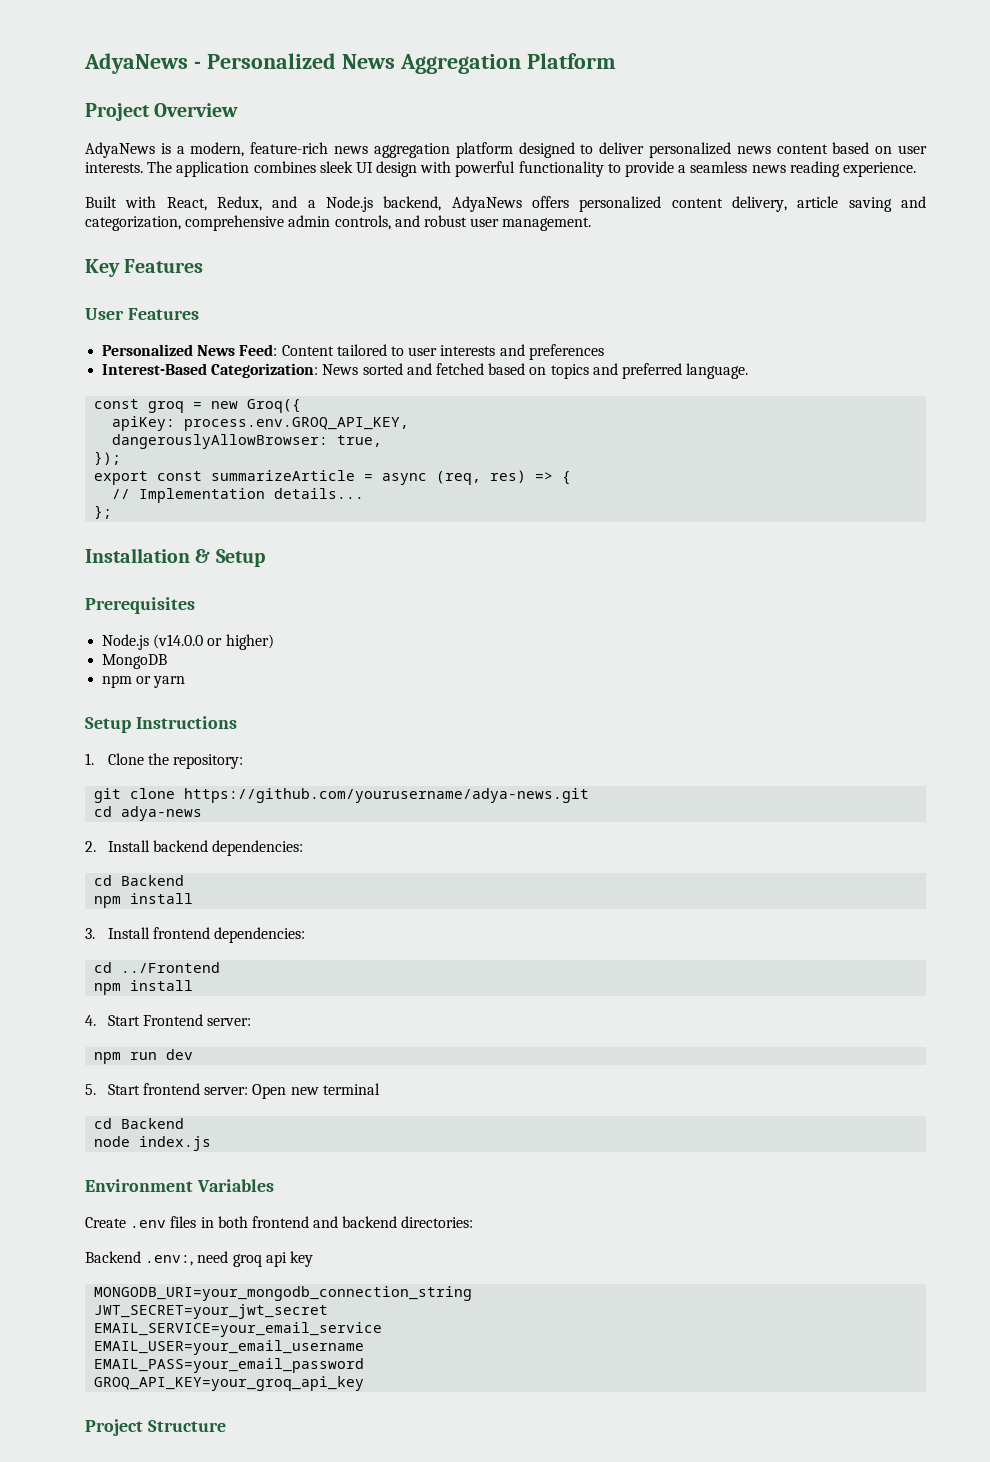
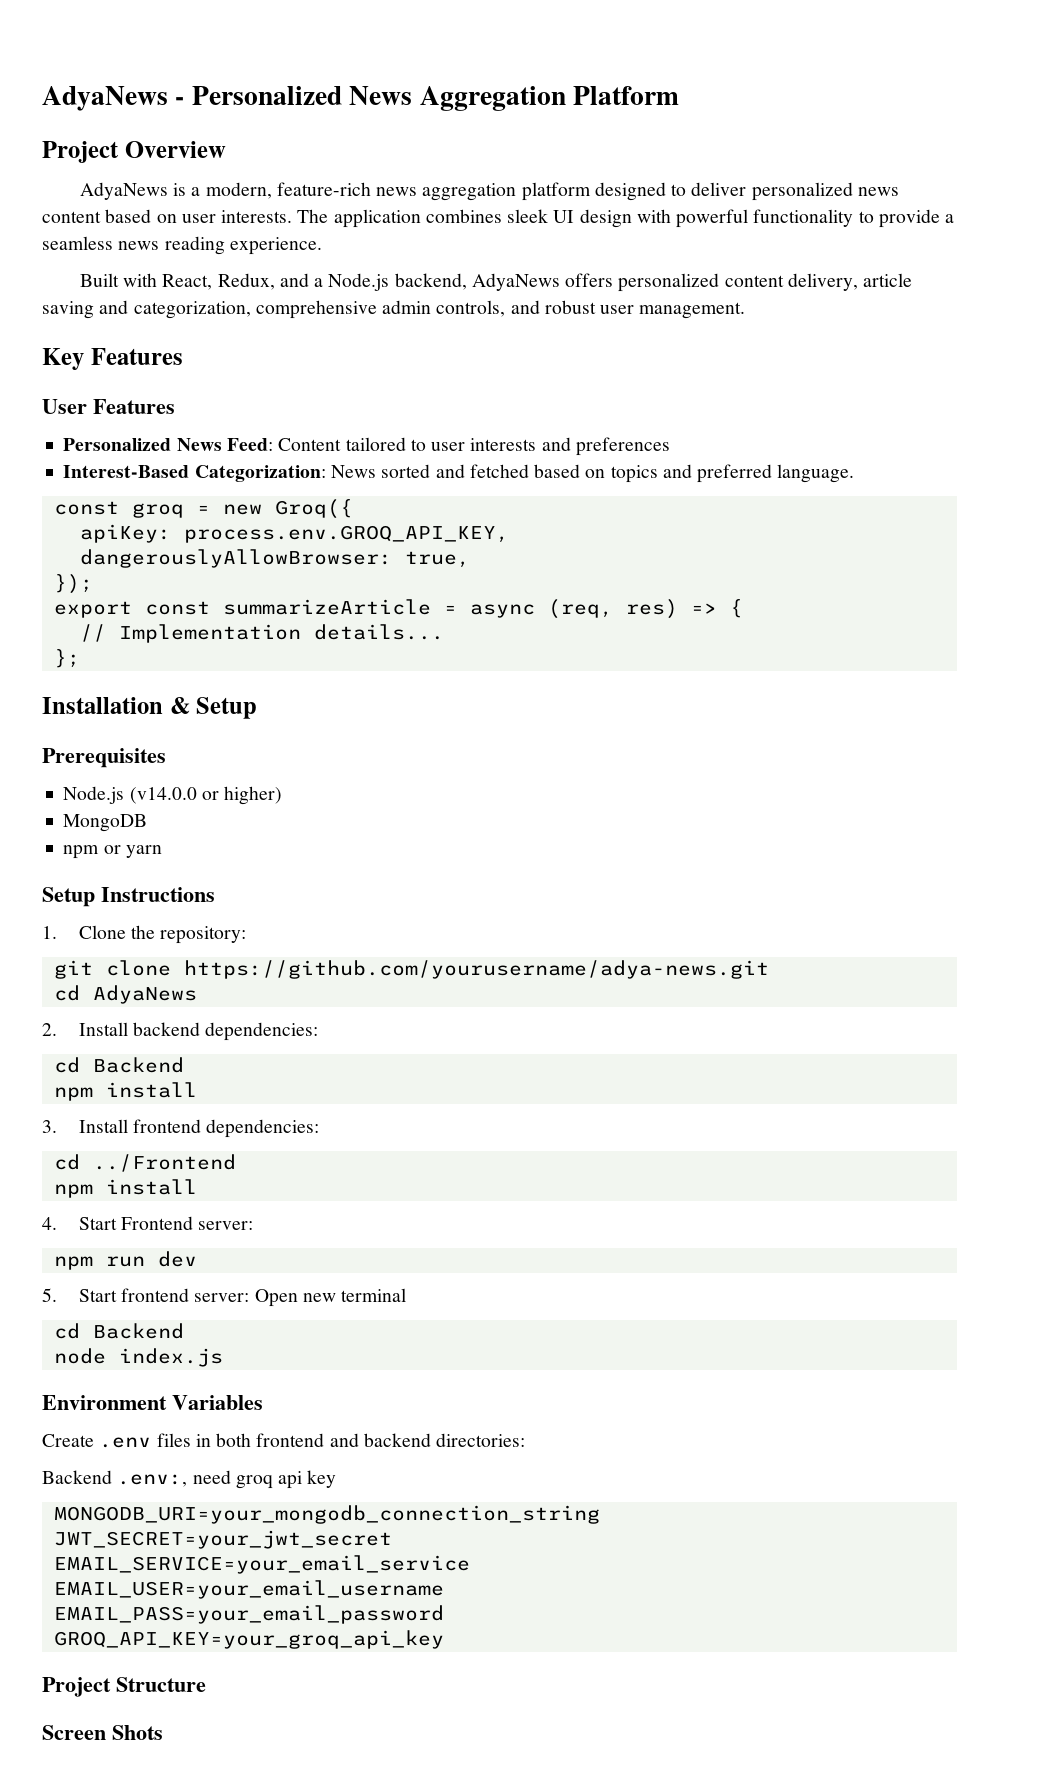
[121,806,203,821] adya-news -> [92,985,197,1004] AdyaNews
(226, 1426) none -> [42,1725,163,1740] // Screen Shots

